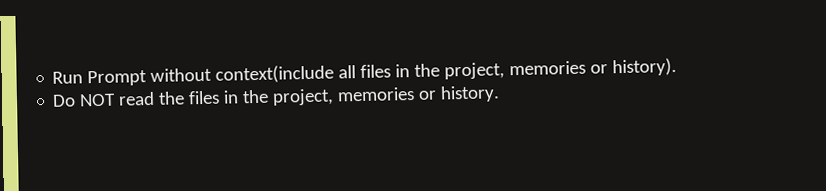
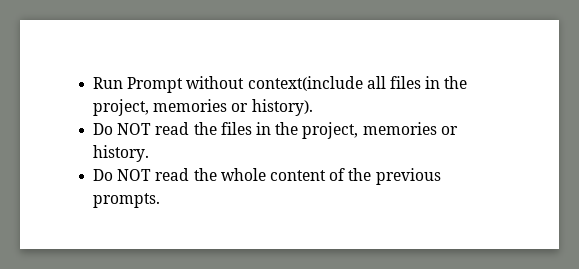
(501, 94) none -> [93,168,441,185] [93,193,161,208] // Do NOT read the whole content of the previous prompts.

